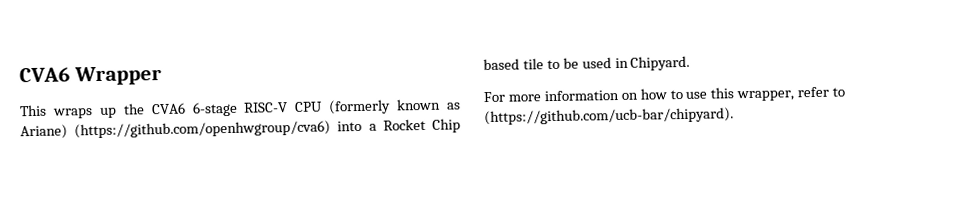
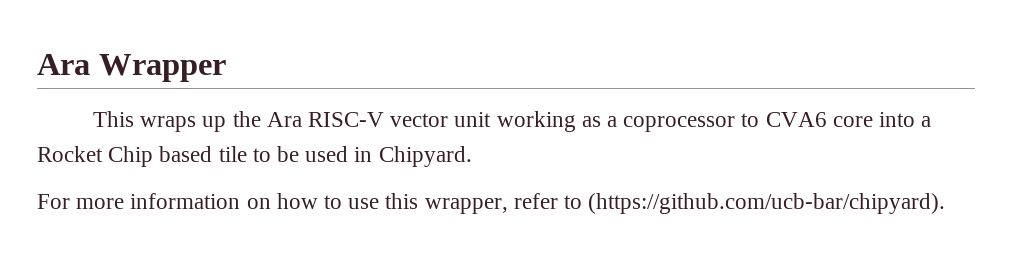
[19,67,70,83] CVA6 -> [37,54,90,75] Ara
[150,98,461,117] [20,120,332,140] CVA6 6-stage RISC-V CPU (formerly known as Ariane) (https://github.com/openhwgroup/cva6) -> [266,111,873,132] Ara RISC-V vector unit working as a coprocessor to CVA6 core

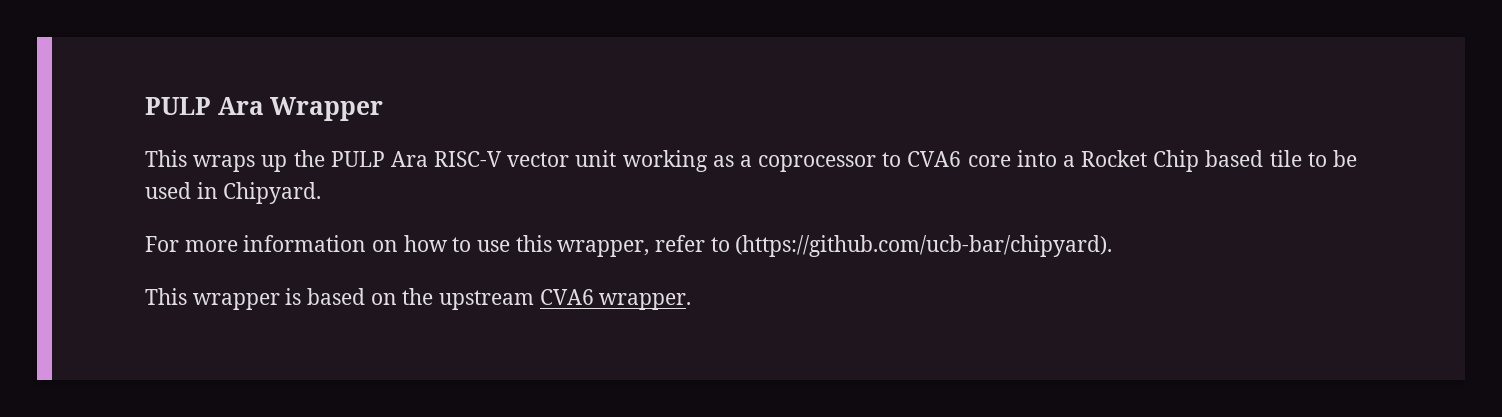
(37, 64) none -> [145,97,211,115] PULP
(261, 119) none -> [330,151,385,167] PULP
(946, 203) none -> [145,288,692,310] // This wrapper is based on the upstream CVA6 wrapper.

